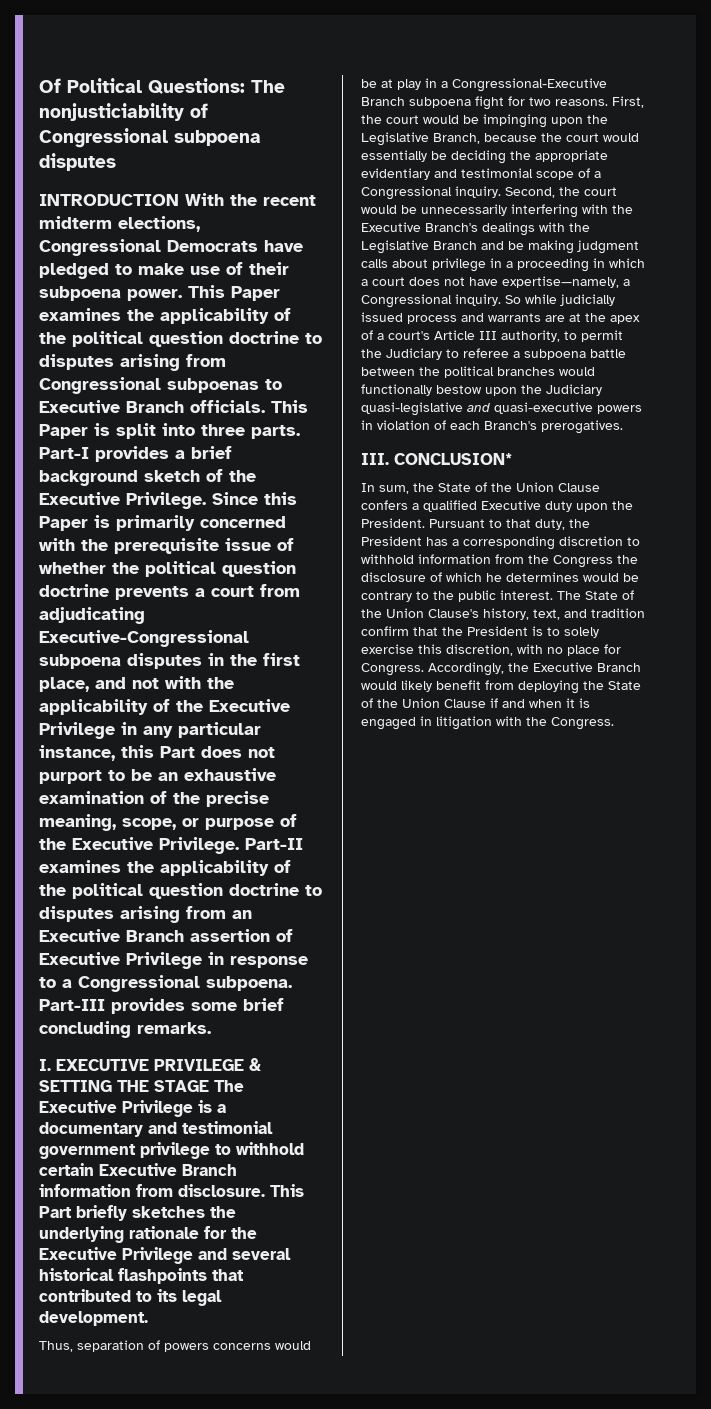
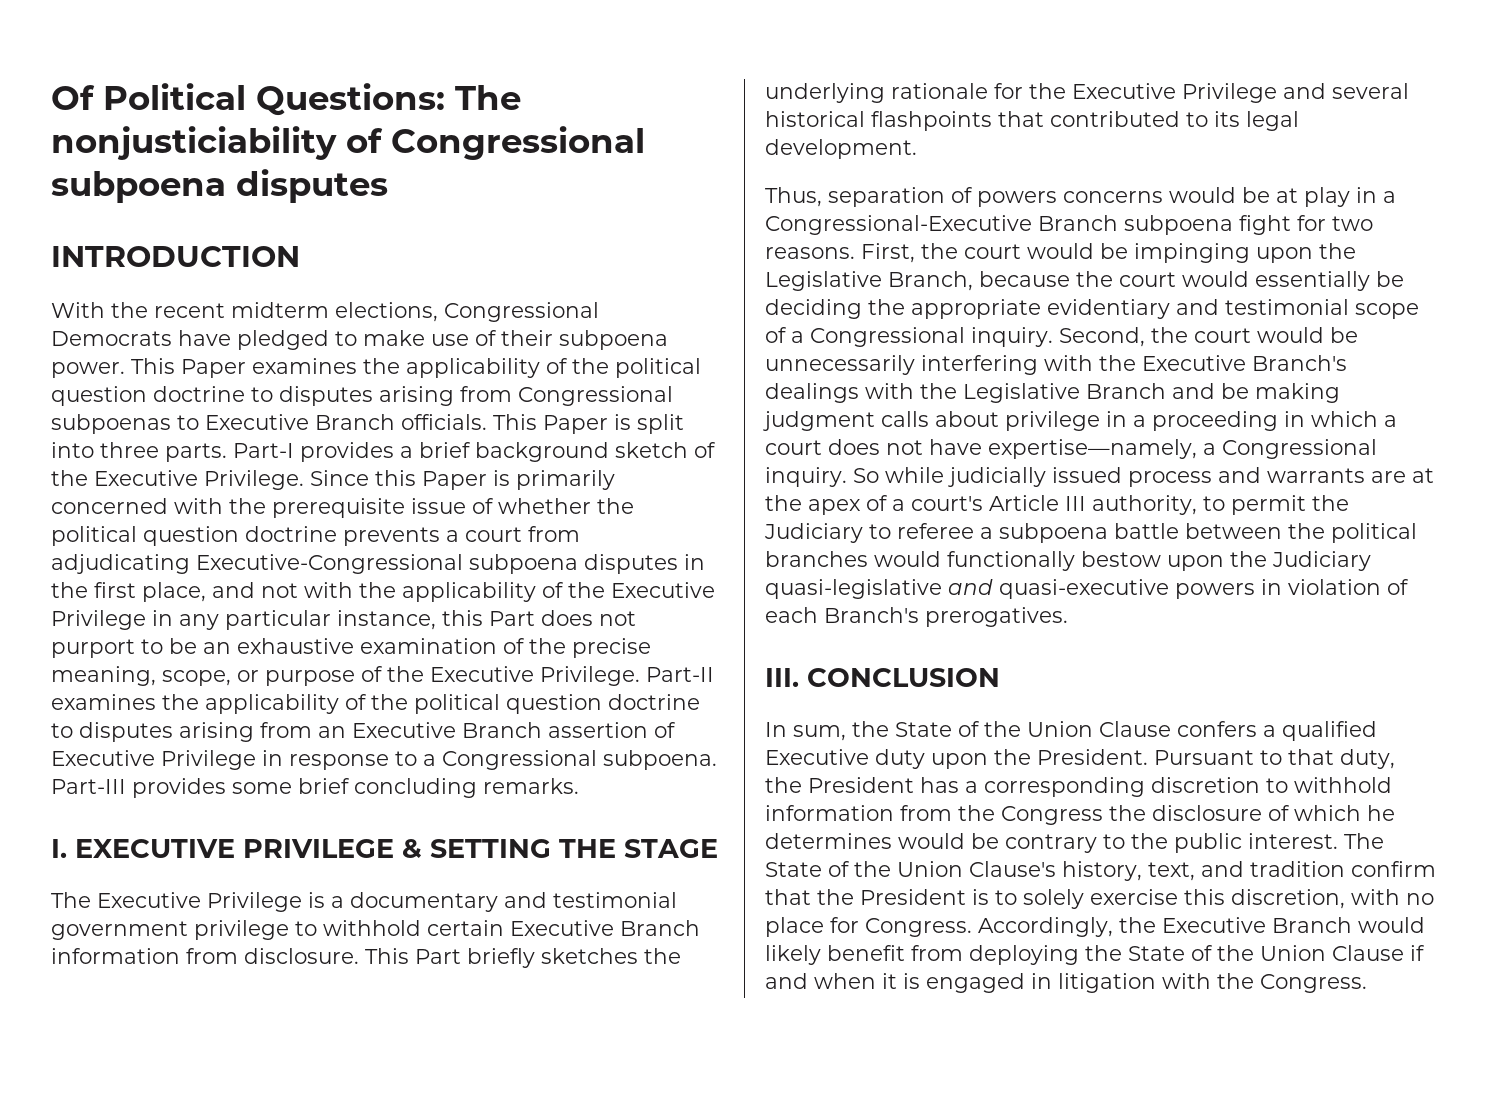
(179, 200) none -> (300, 256) //
(209, 1086) none -> (718, 848) //
[394,453,512,465] CONCLUSION* -> [807,668,1000,687] CONCLUSION

